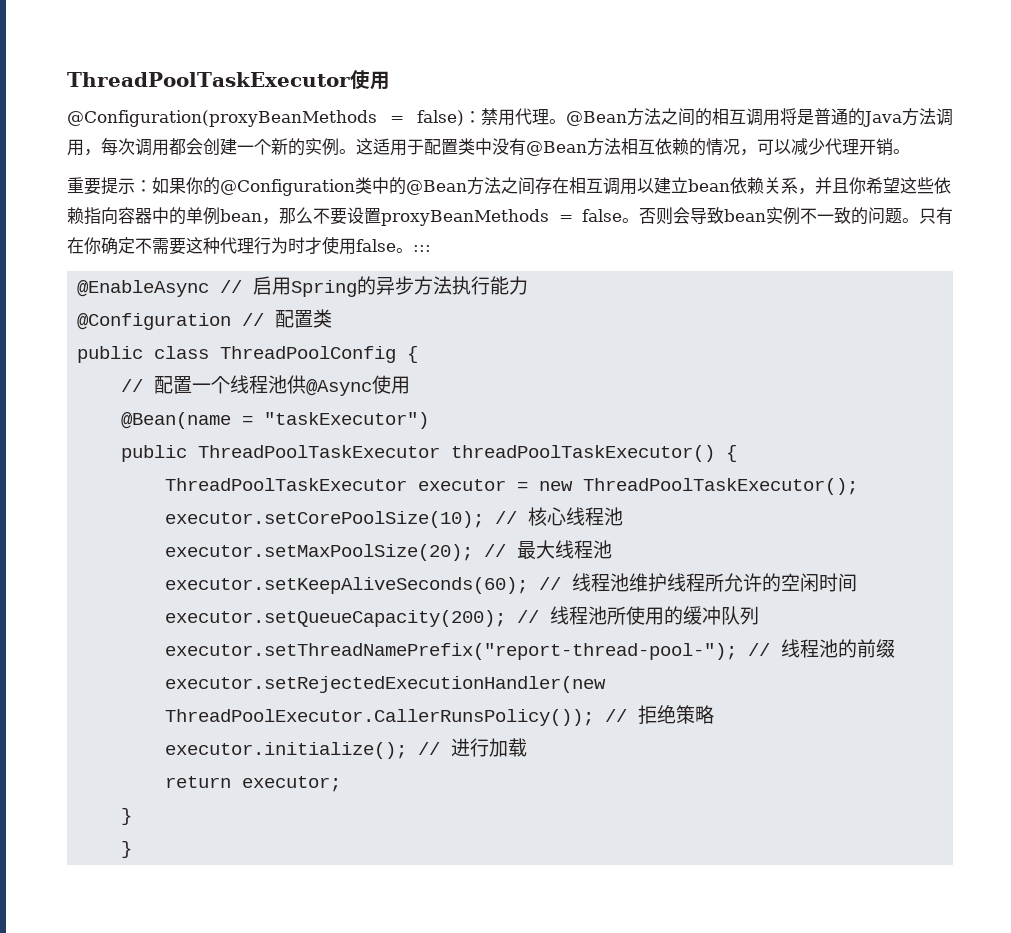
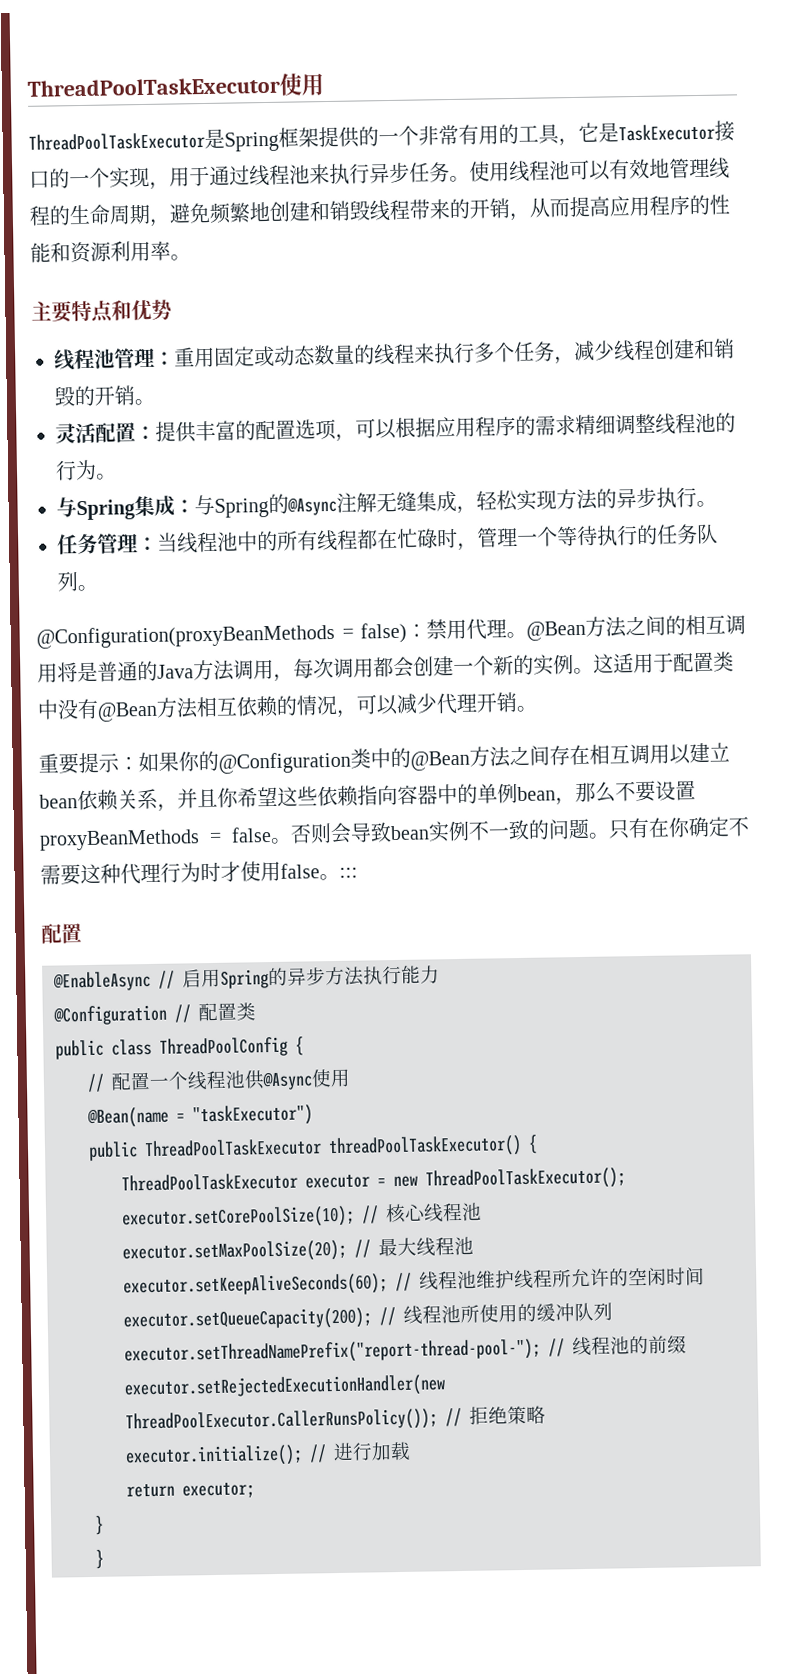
(390, 80) none -> [28,120,735,152] [29,157,730,190] [29,194,730,227] [30,240,191,264] [31,299,172,323] [54,338,735,371] [54,385,155,407] [55,412,736,444] [55,459,117,481] [56,487,717,521] [57,523,718,555] [57,571,98,592] // ThreadPoolTaskExecutor是Spring框架提供的一个非常有用的工具，它是TaskExecutor接口的一个实现，用于通过线程池来执行异步任务。使用线程池可以有效地管理线程的生命周期，避免频繁地创建和销毁线程带来的开销，从而提高应用程序的性能和资源利用率。 // 主要特点和优势 // 线程池管理：重用固定或动态数量的线程来执行多个任务，减少线程创建和销毁的开销。 // 灵活配置：提供丰富的配置选项，可以根据应用程序的需求精细调整线程池的行为。 // 与Spring集成：与Spring的@Async注解无缝集成，轻松实现方法的异步执行。 // 任务管理：当线程池中的所有线程都在忙碌时，管理一个等待执行的任务队列。
(431, 248) none -> [41,923,82,944] // 配置

